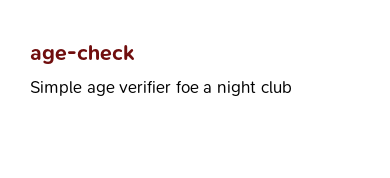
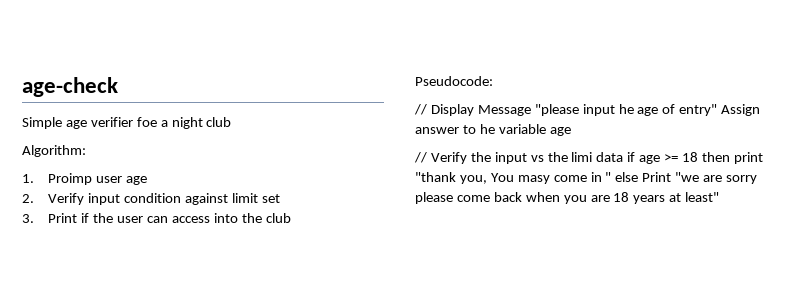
(292, 87) none -> [22,145,86,157] [22,173,148,185] [22,193,280,205] [22,213,291,223] [415,76,493,86] [414,104,761,116] [415,124,571,136] [414,152,763,164] [415,172,758,184] [415,192,720,204] // Algorithm: // 1. Proimp user age // 2. Verify input condition against limit set // 3. Print if the user can access into the club // Pseudocode: // // Display Message "please input he age of entry" Assign answer to he variable age // // Verify the input vs the limi data if age >= 18 then print "thank you, You masy come in " else Print "we are sorry please come back when you are 18 years at least"

